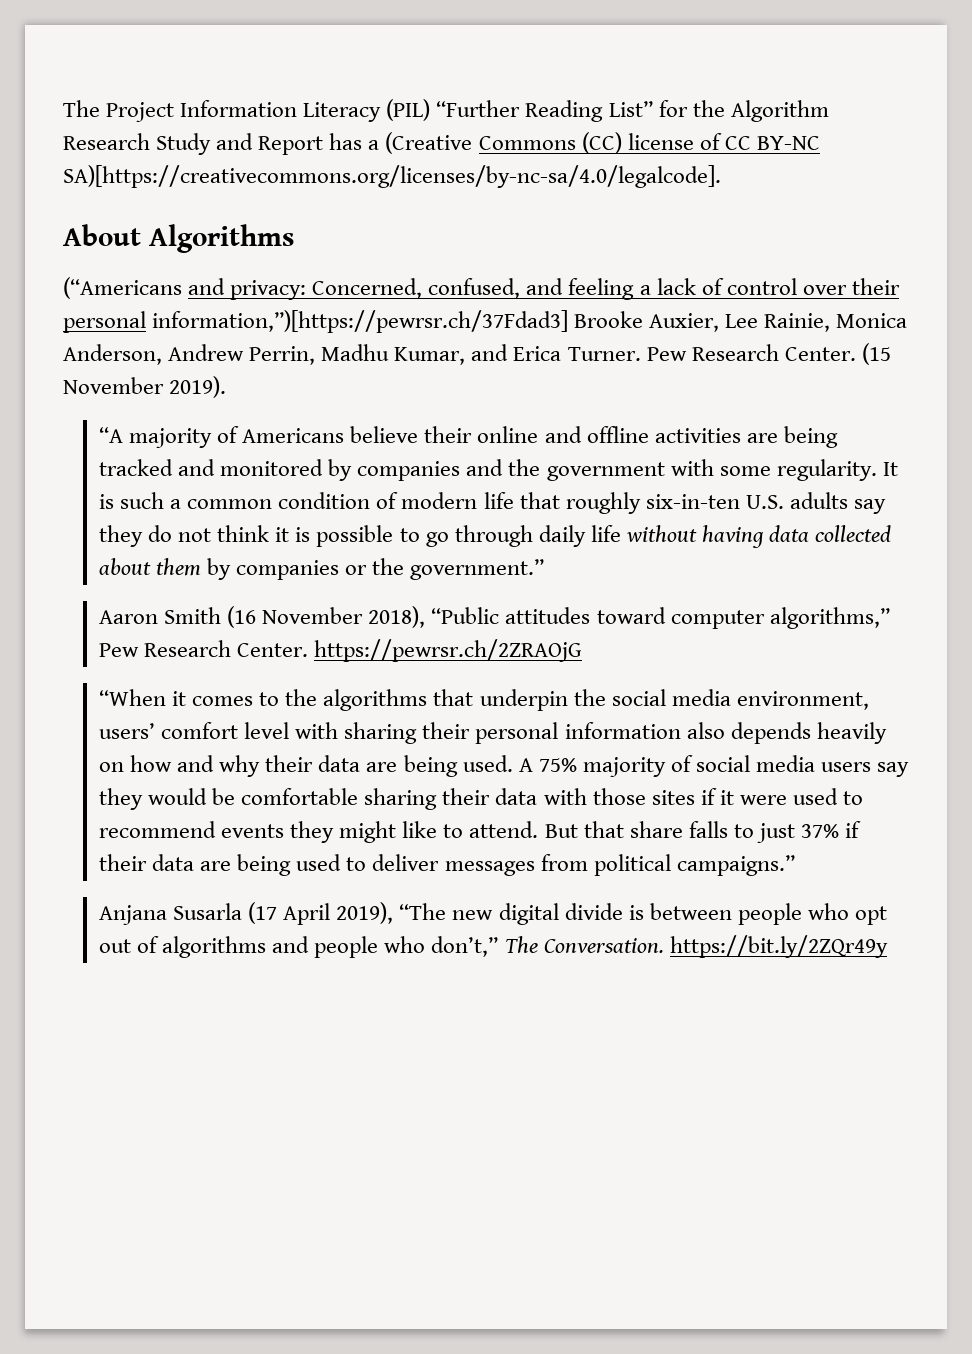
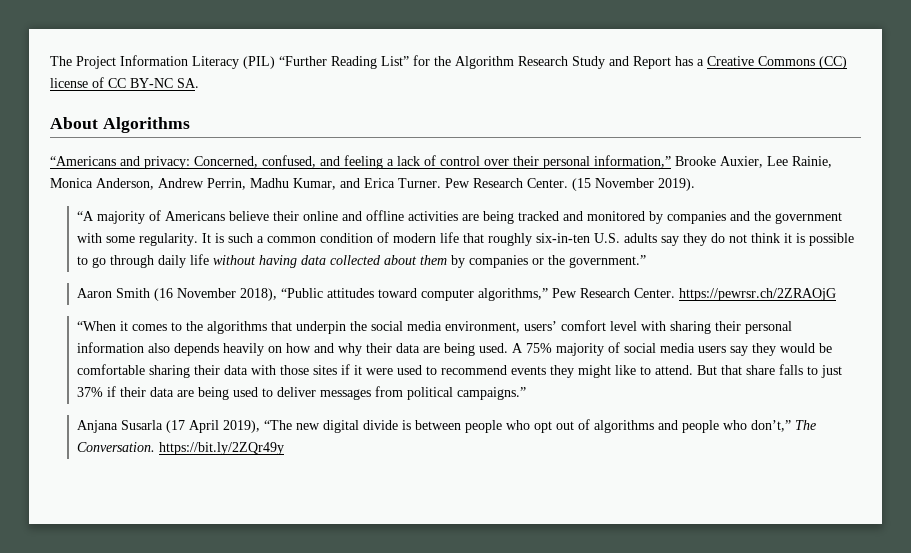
[385,132,473,154] (Creative -> [707,56,754,66] Creative
[63,165,721,188] SA)[https://creativecommons.org/licenses/by-nc-sa/4.0/legalcode]. -> [177,78,199,88] SA.
[63,277,182,299] (“Americans -> [50,156,116,166] “Americans
[152,310,569,333] information,”)[https://pewrsr.ch/37Fdad3] -> [594,155,671,168] information,”

